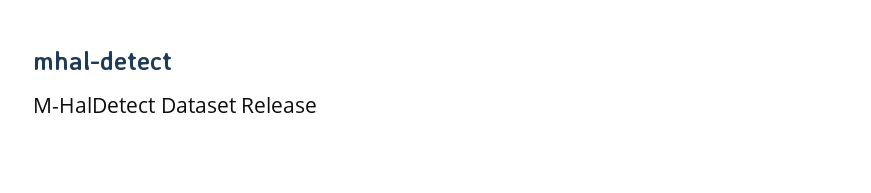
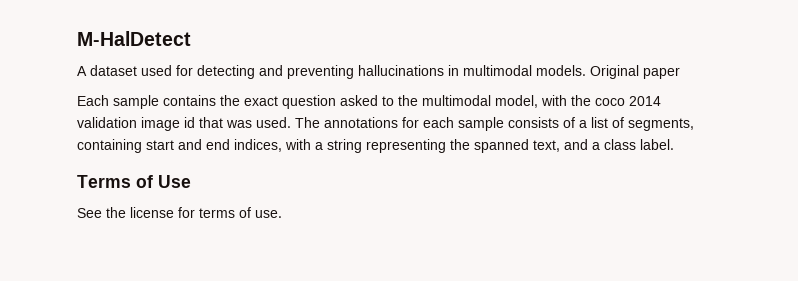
[33,51,172,70] [33,97,318,113] mhal-detect // M-HalDetect Dataset Release -> [77,31,191,46] [77,65,680,79] [77,95,661,109] [77,117,694,131] [77,139,674,153] [77,175,191,188] [77,207,282,218] M-HalDetect // A dataset used for detecting and preventing hallucinations in multimodal models. Original paper // Each sample contains the exact question asked to the multimodal model, with the coco 2014 validation image id that was used. The annotations for each sample consists of a list of segments, containing start and end indices, with a string representing the spanned text, and a class label. // Terms of Use // See the license for terms of use.

